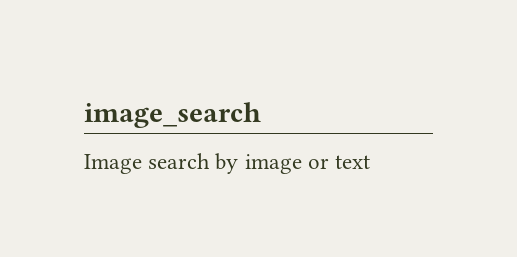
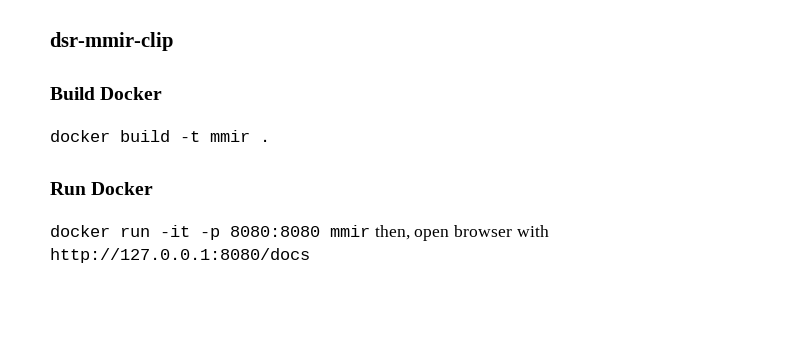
[84,102,261,128] [84,153,371,174] image_search // Image search by image or text -> [50,32,173,51] [50,87,163,100] [50,130,270,142] [50,182,154,195] [50,225,549,241] [50,248,310,263] dsr-mmir-clip // Build Docker // docker build -t mmir . // Run Docker // docker run -it -p 8080:8080 mmir then, open browser with http://127.0.0.1:8080/docs

